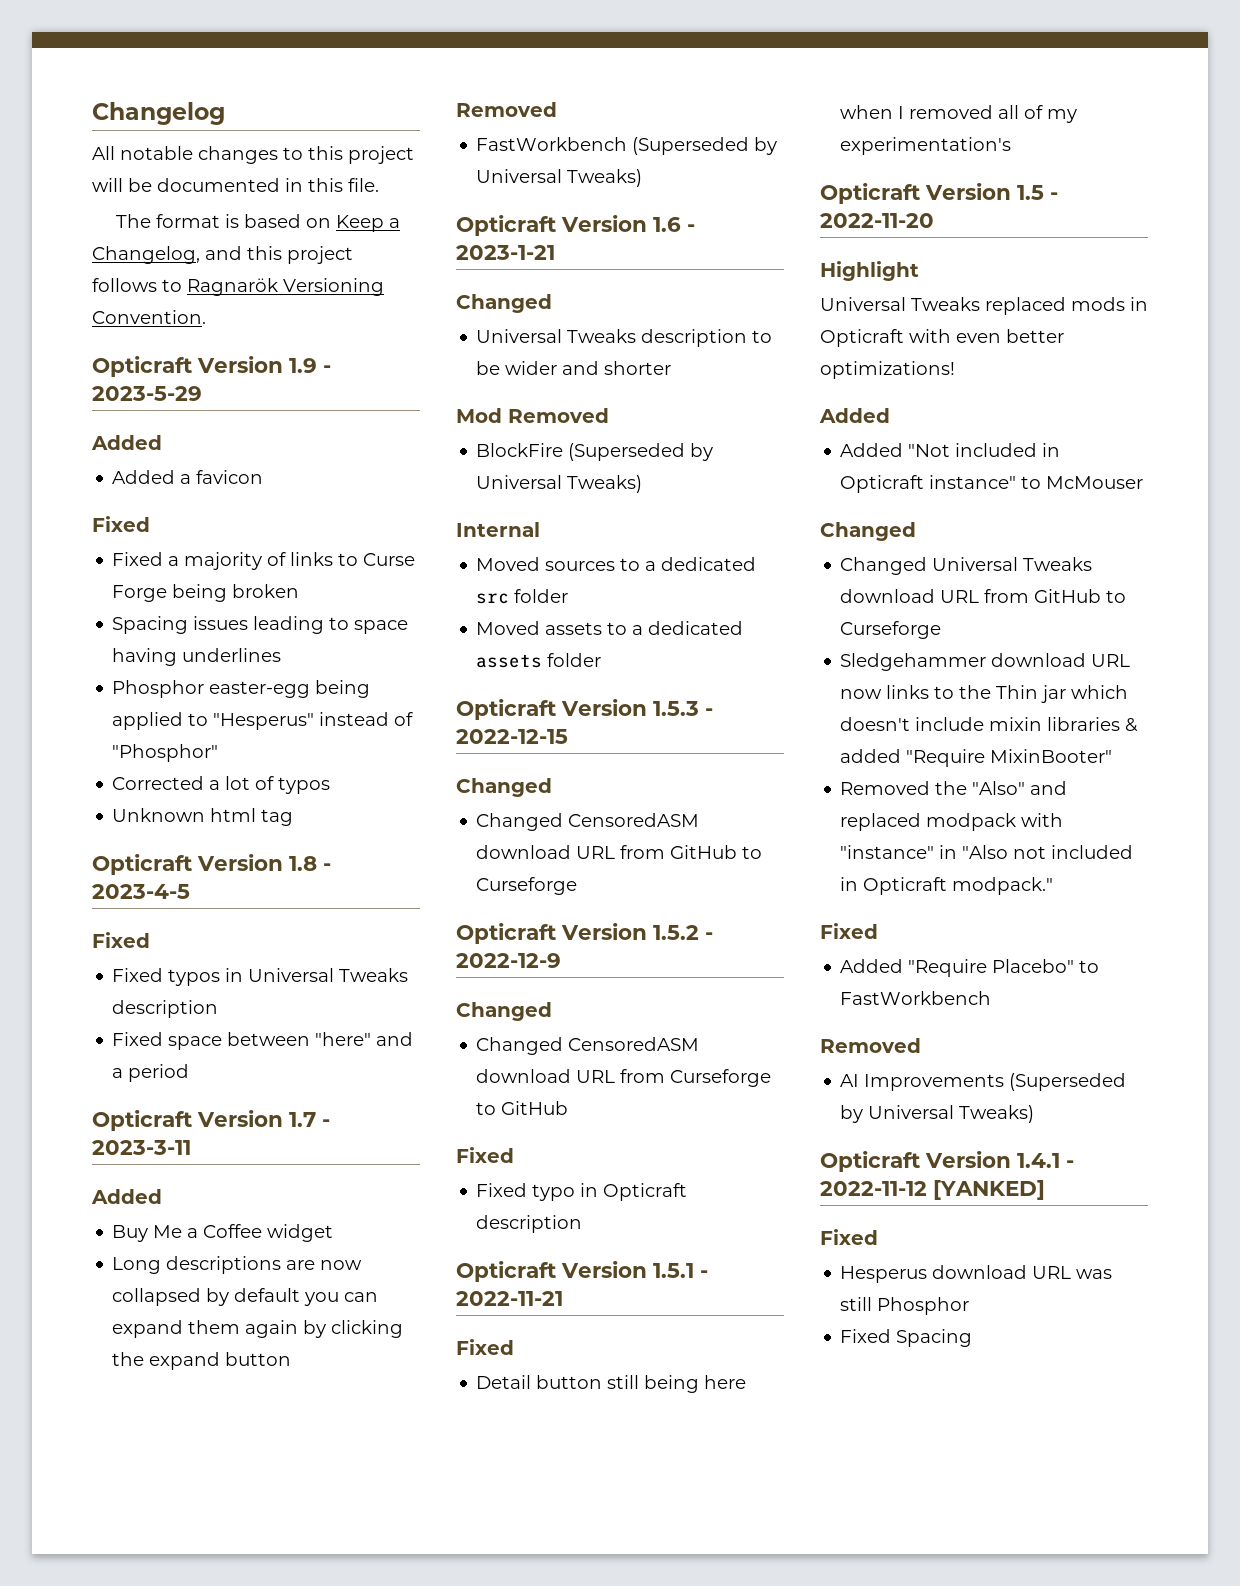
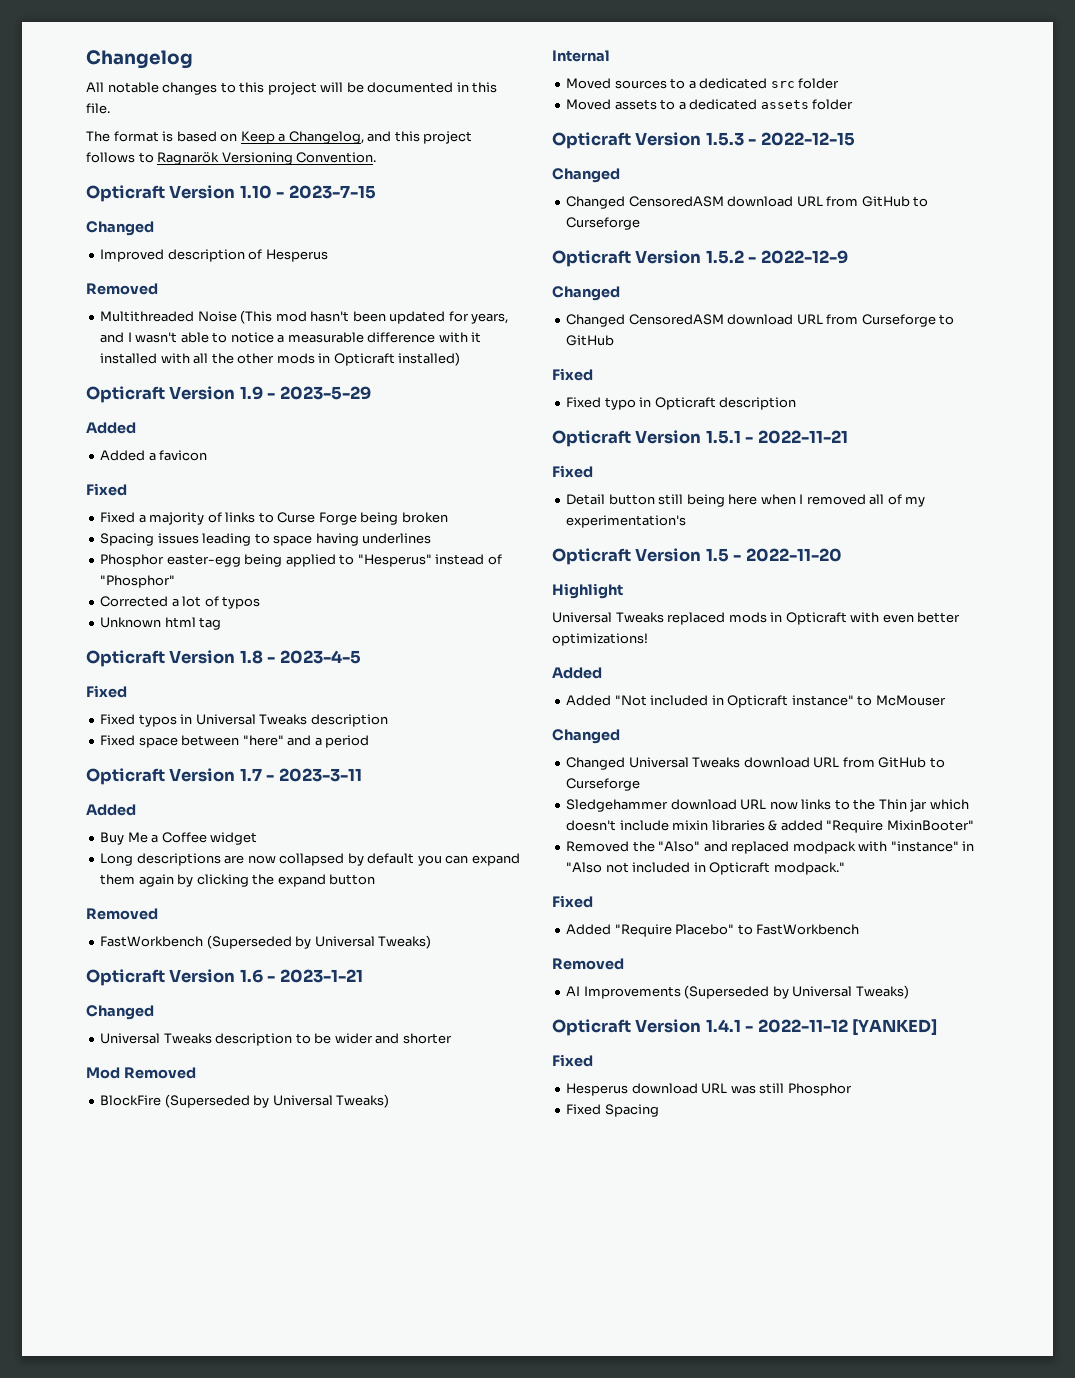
(206, 317) none -> [86,185,376,202] [86,221,154,236] [100,249,328,262] [86,283,158,295] [100,310,509,324] [100,332,482,343] [100,352,461,366] // Opticraft Version 1.10 - 2023-7-15 // Changed // Improved description of Hesperus // Removed // Multithreaded Noise (This mod hasn't been updated for years, and I wasn't able to notice a measurable difference with it installed with all the other mods in Opticraft installed)

